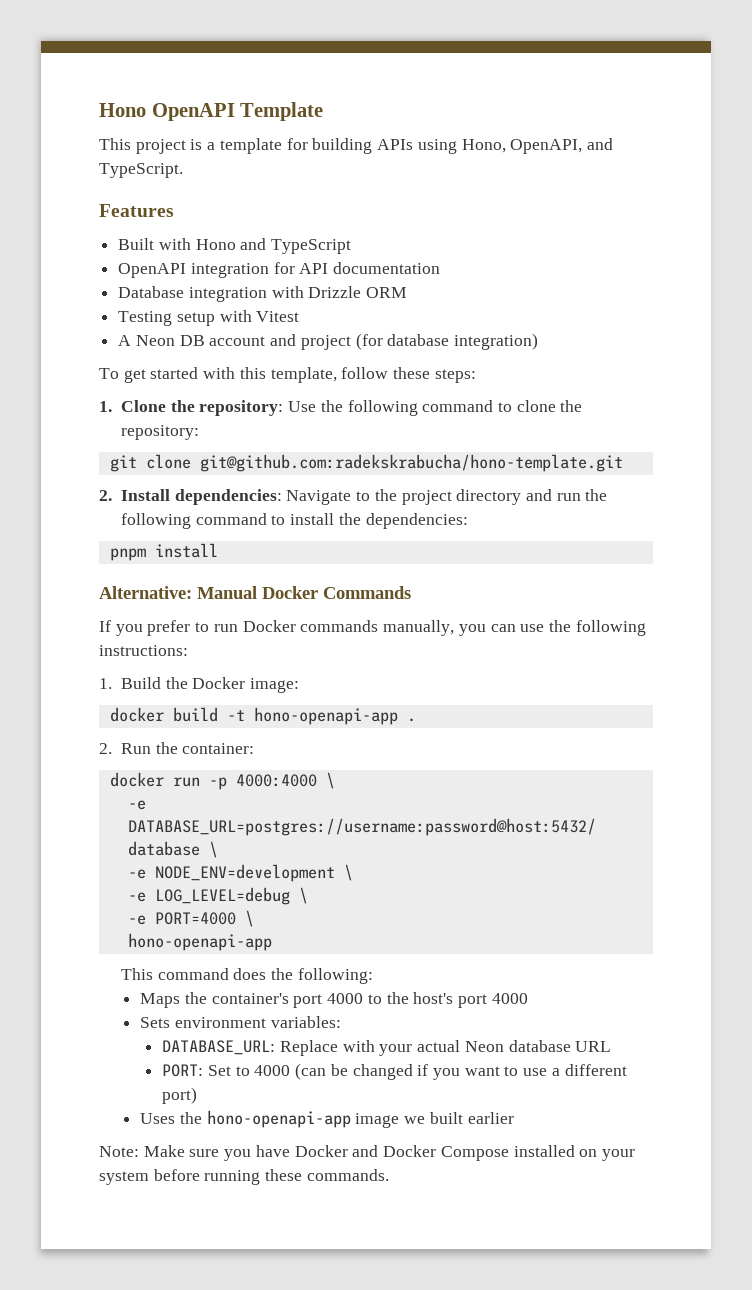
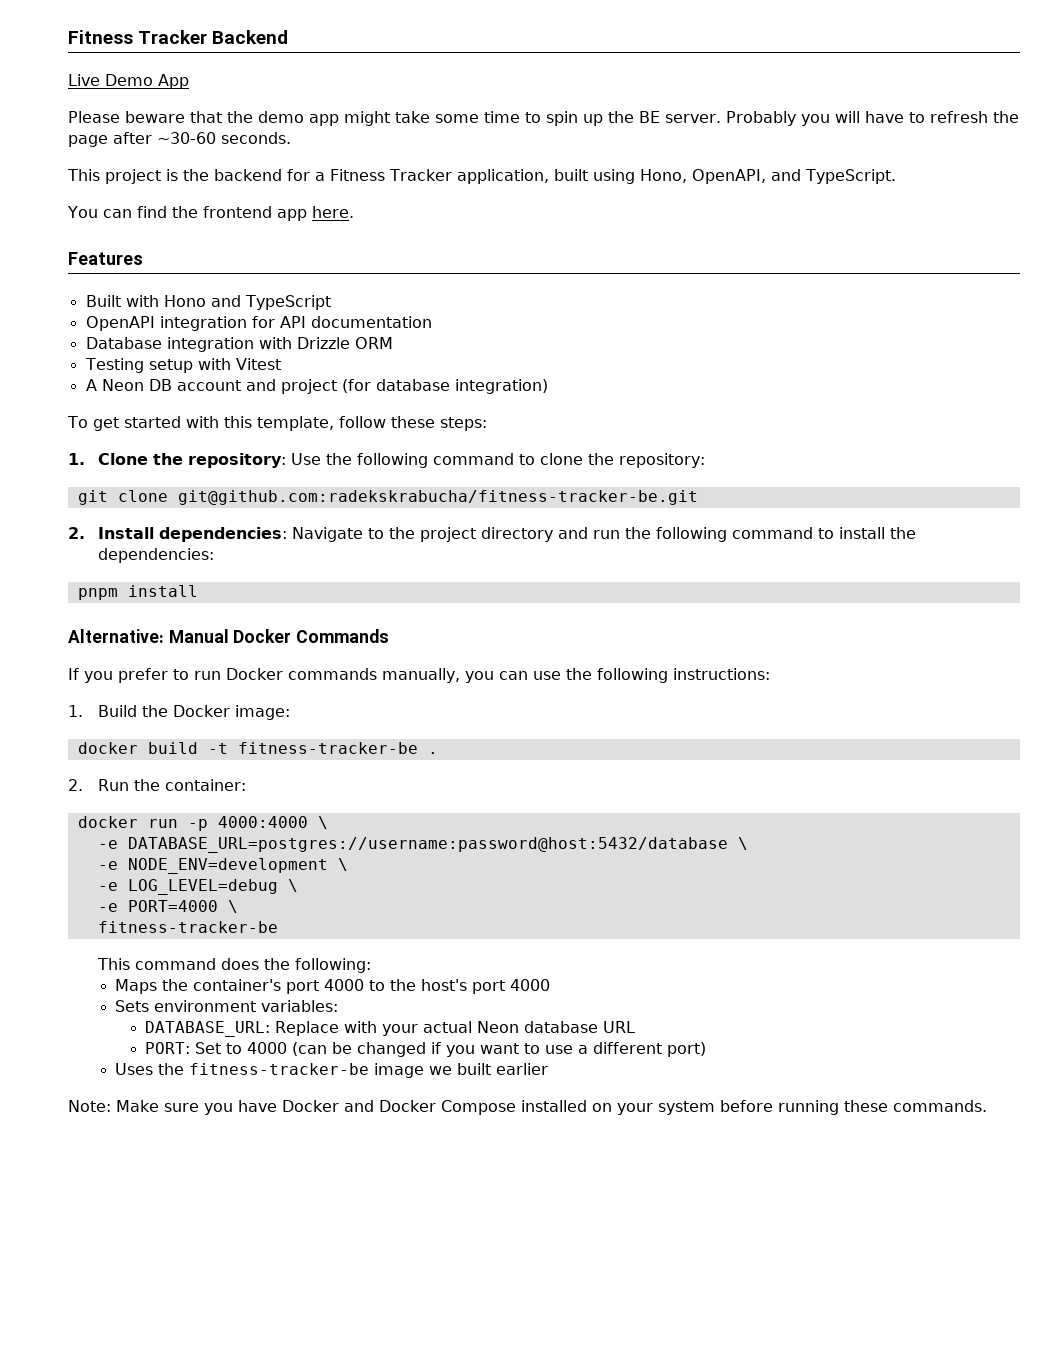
[99,102,324,121] [99,138,414,154] Hono OpenAPI Template // This project is a template for building APIs -> [68,30,289,44] [68,74,189,89] [68,111,1019,126] [68,132,291,147] [67,169,588,184] Fitness Tracker Backend // Live Demo App // Please beware that the demo app might take some time to spin up the BE server. Probably you will have to refresh the page after ~30-60 seconds. // This project is the backend for a Fitness Tracker application, built
(183, 170) none -> [67,206,354,221] // You can find the frontend app here.
[199,454,623,472] git@github.com:radekskrabucha/hono-template.git -> [177,490,698,505] git@github.com:radekskrabucha/fitness-tracker-be.git
[253,707,398,725] hono-openapi-app -> [237,742,418,754] fitness-tracker-be
[127,933,272,951] hono-openapi-app -> [97,921,278,933] fitness-tracker-be
[206,1110,351,1128] hono-openapi-app -> [189,1063,370,1075] fitness-tracker-be

